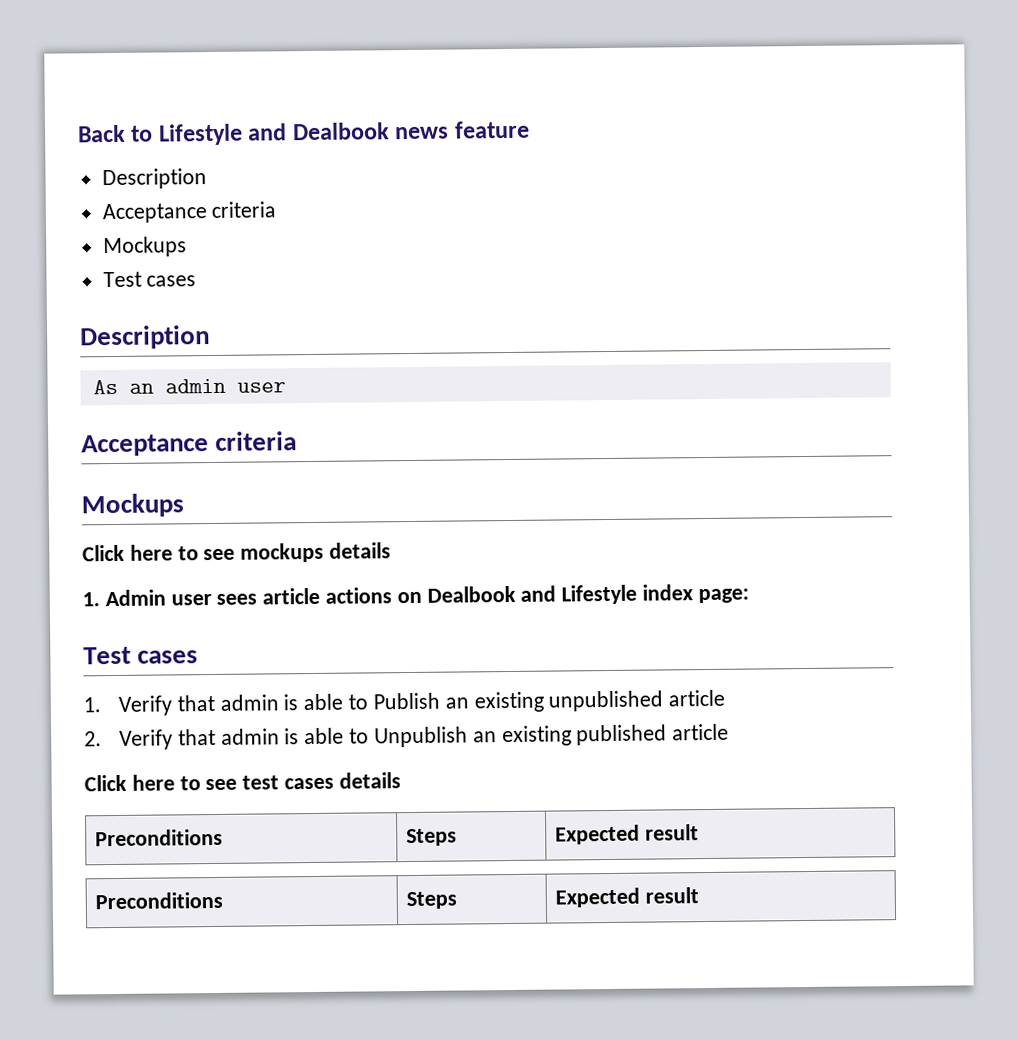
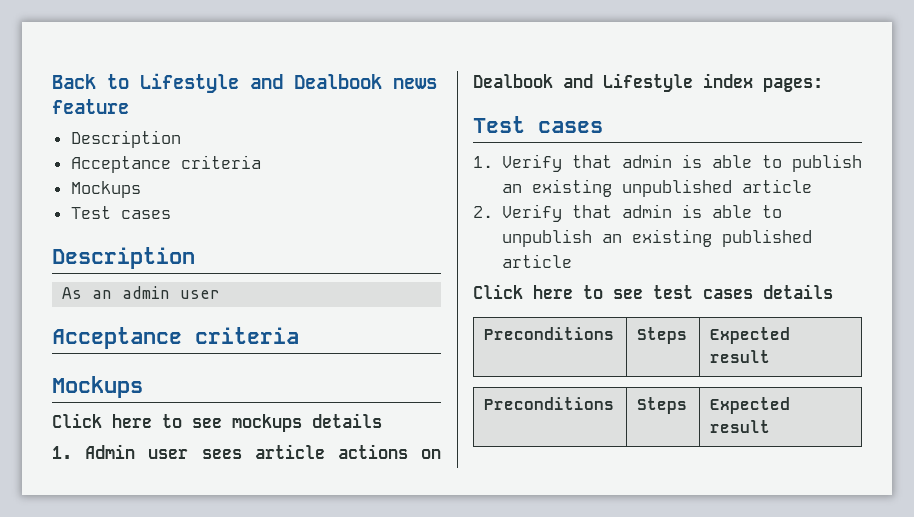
[697,588,749,604] page: -> [763,78,823,92] pages:
[372,692,440,710] Publish -> [792,154,862,172] publish
[373,726,468,748] Unpublish -> [501,229,592,247] unpublish

